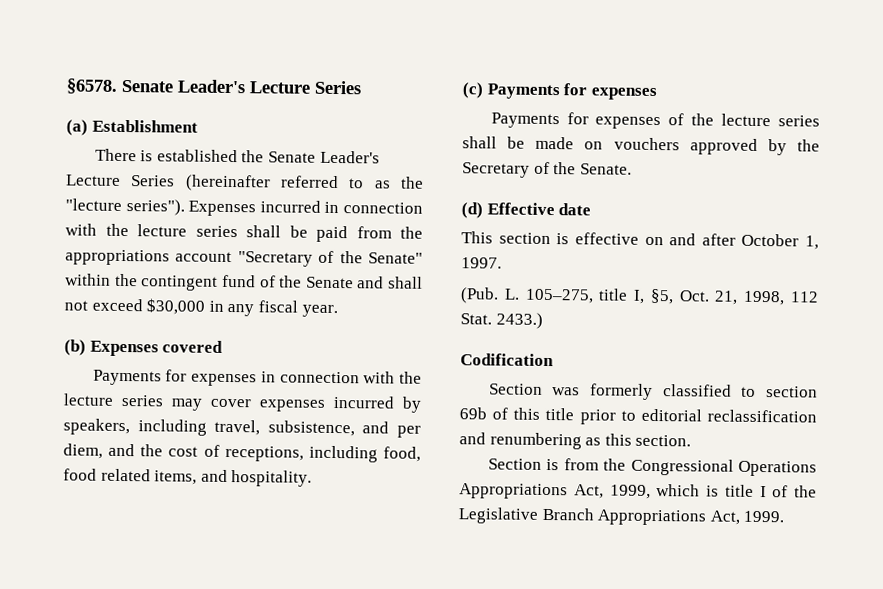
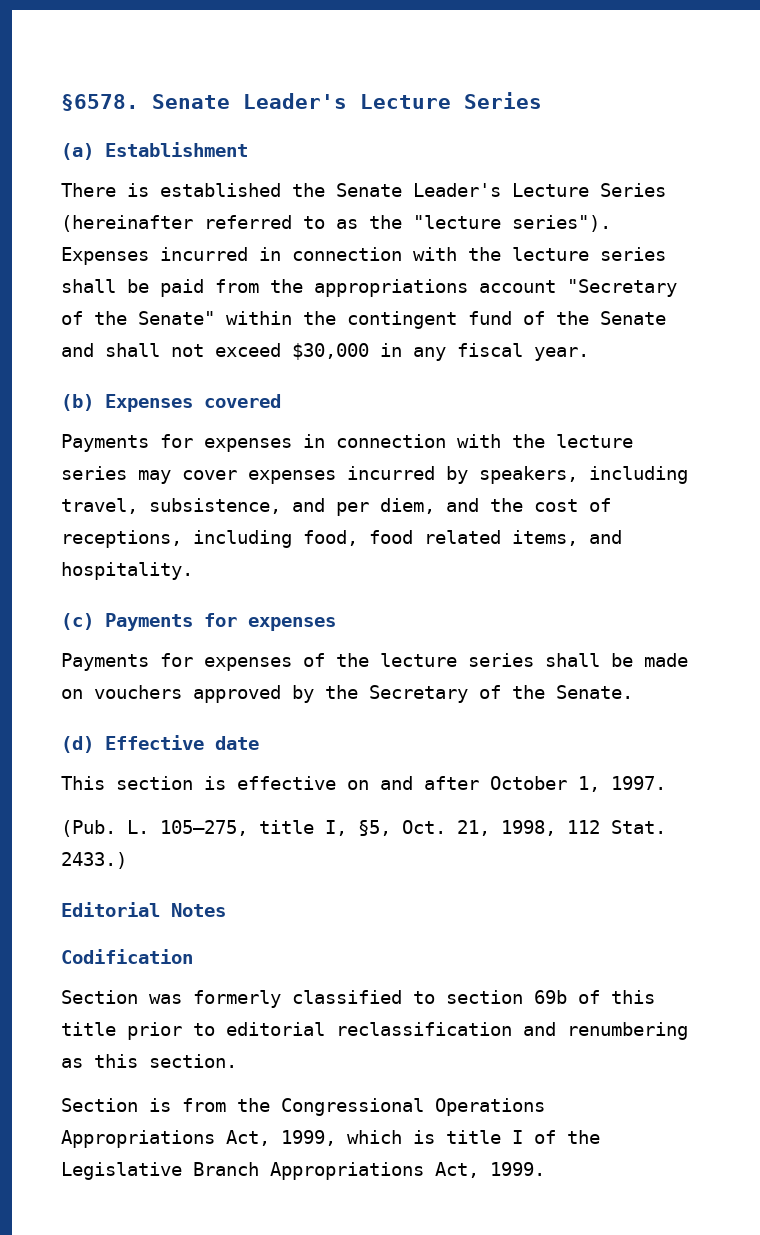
(543, 320) none -> [61,902,226,917] // Editorial Notes

